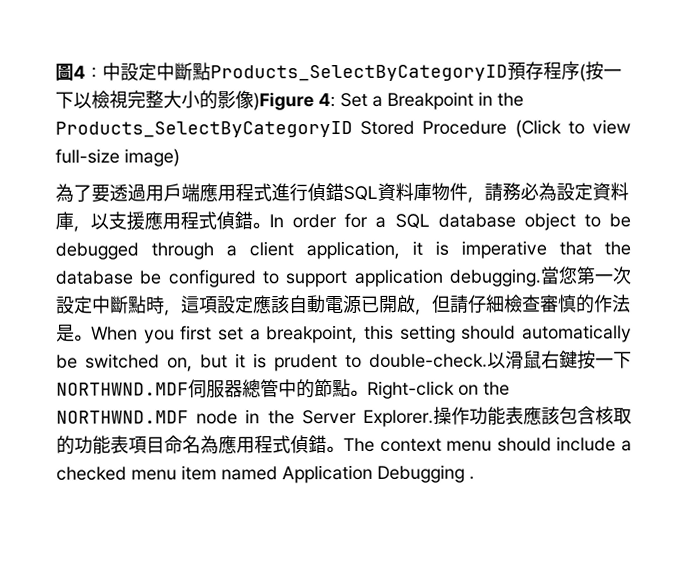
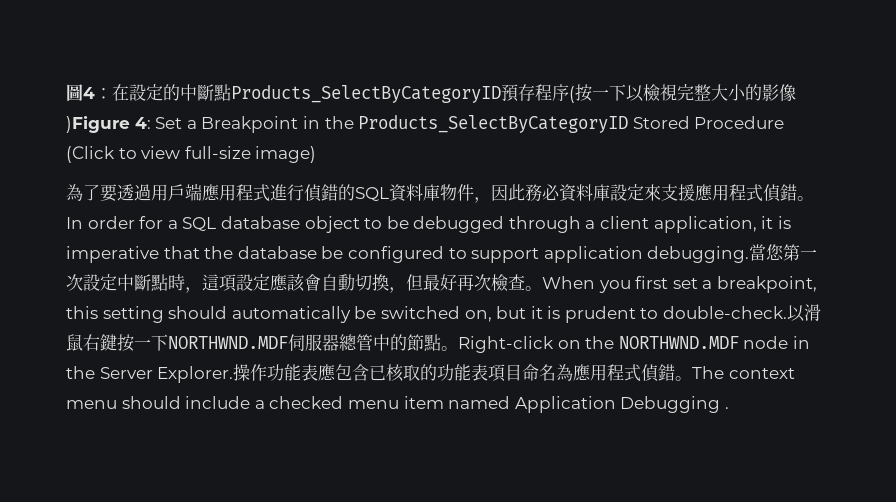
[102,62,157,81] 中設定 -> [112,84,180,101] 在設定的
(344, 192) none -> [338,184,355,201] 的
[484,182,629,202] [55,211,109,232] 請務必為設定資料庫，以 -> [491,184,661,202] 因此務必資料庫設定來
[289,294,631,315] [56,324,75,342] 自動電源已開啟，但請仔細檢查審慎的作法是 -> [304,274,525,293] 會自動切換，但最好再次檢查
[541,406,596,425] 該包含 -> [335,364,387,381] 包含已

